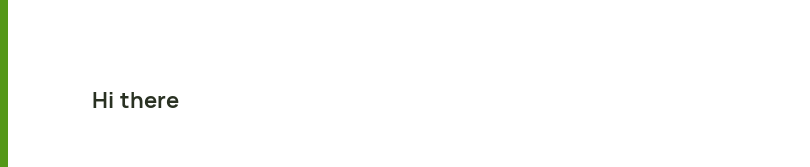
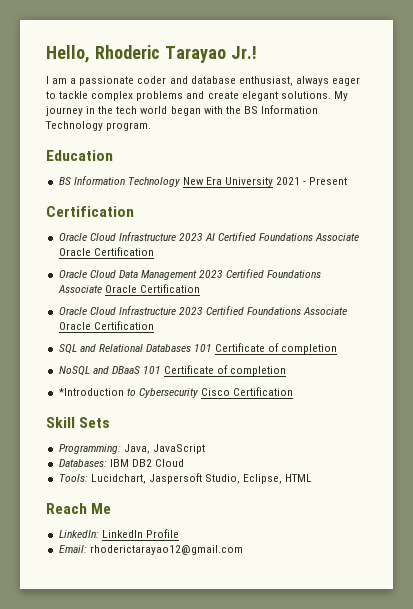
[92,92,179,108] Hi there -> [46,45,257,63] [46,76,360,86] [46,91,348,101] [46,105,318,116] [45,121,152,131] [46,150,113,161] [58,176,348,187] [46,206,134,217] [58,232,360,241] [58,247,154,256] [58,269,322,280] [57,284,200,293] [58,306,348,315] [58,321,154,330] [58,343,338,354] [58,365,287,376] [58,387,294,398] [46,417,111,428] [58,444,205,454] [58,459,184,467] [58,473,313,484] [46,503,112,514] [58,529,179,538] [58,545,243,555] Hello, Rhoderic Tarayao Jr.! // I am a passionate coder and database enthusiast, always eager to tackle complex problems and create elegant solutions. My journey in the tech world began with the BS Information Technology program. // Education // BS Information Technology New Era University 2021 - Present // Certification // Oracle Cloud Infrastructure 2023 AI Certified Foundations Associate Oracle Certification // Oracle Cloud Data Management 2023 Certified Foundations Associate Oracle Certification // Oracle Cloud Infrastructure 2023 Certified Foundations Associate Oracle Certification // SQL and Relational Databases 101 Certificate of completion // NoSQL and DBaaS 101 Certificate of completion // *Introduction to Cybersecurity Cisco Certification // Skill Sets // Programming: Java, JavaScript // Databases: IBM DB2 Cloud // Tools: Lucidchart, Jaspersoft Studio, Eclipse, HTML // Reach Me // LinkedIn: LinkedIn Profile // Email: rhoderictarayao12@gmail.com

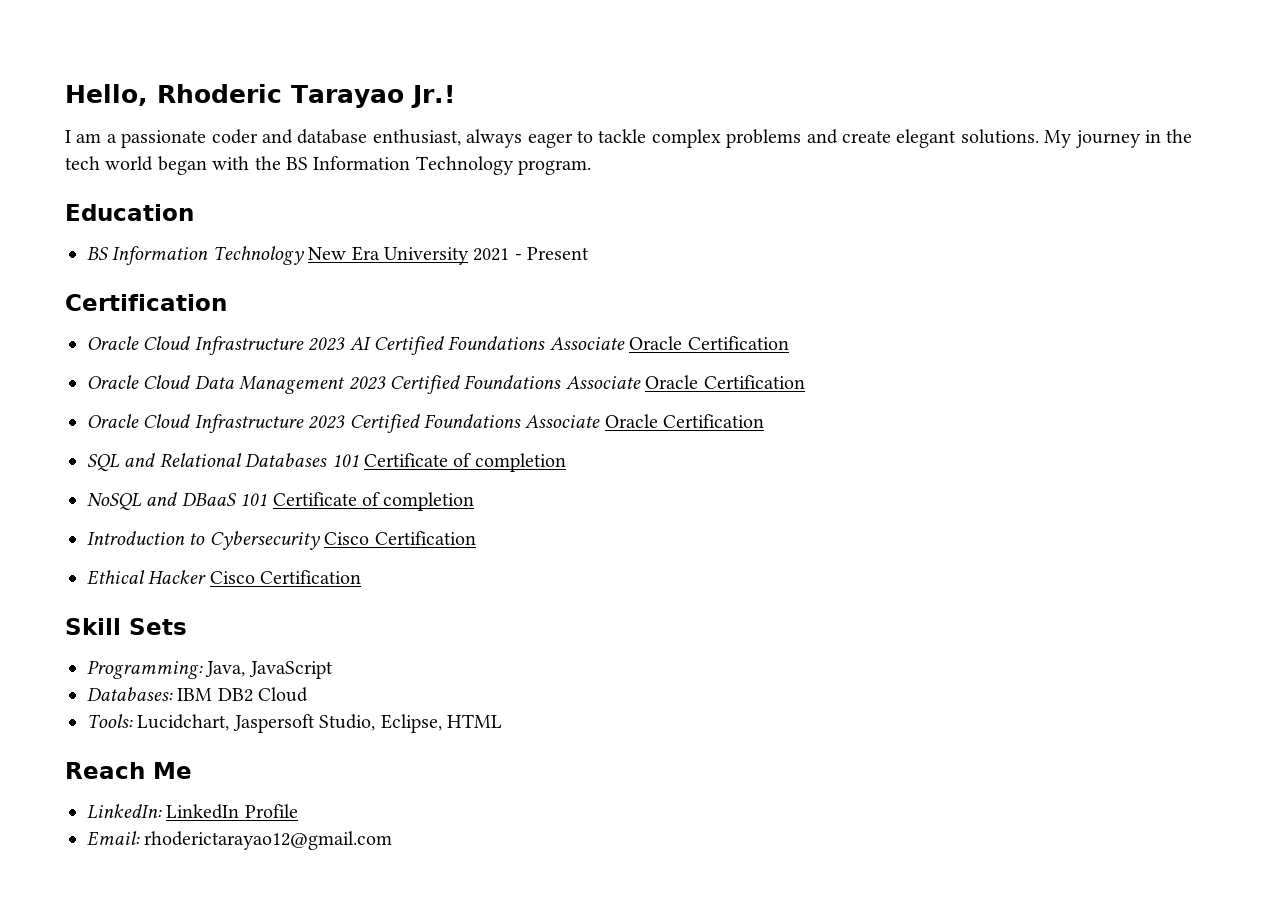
[58,388,124,396] *Introduction -> [87,531,185,545] Introduction
(294, 391) none -> [87,570,362,585] // Ethical Hacker Cisco Certification

